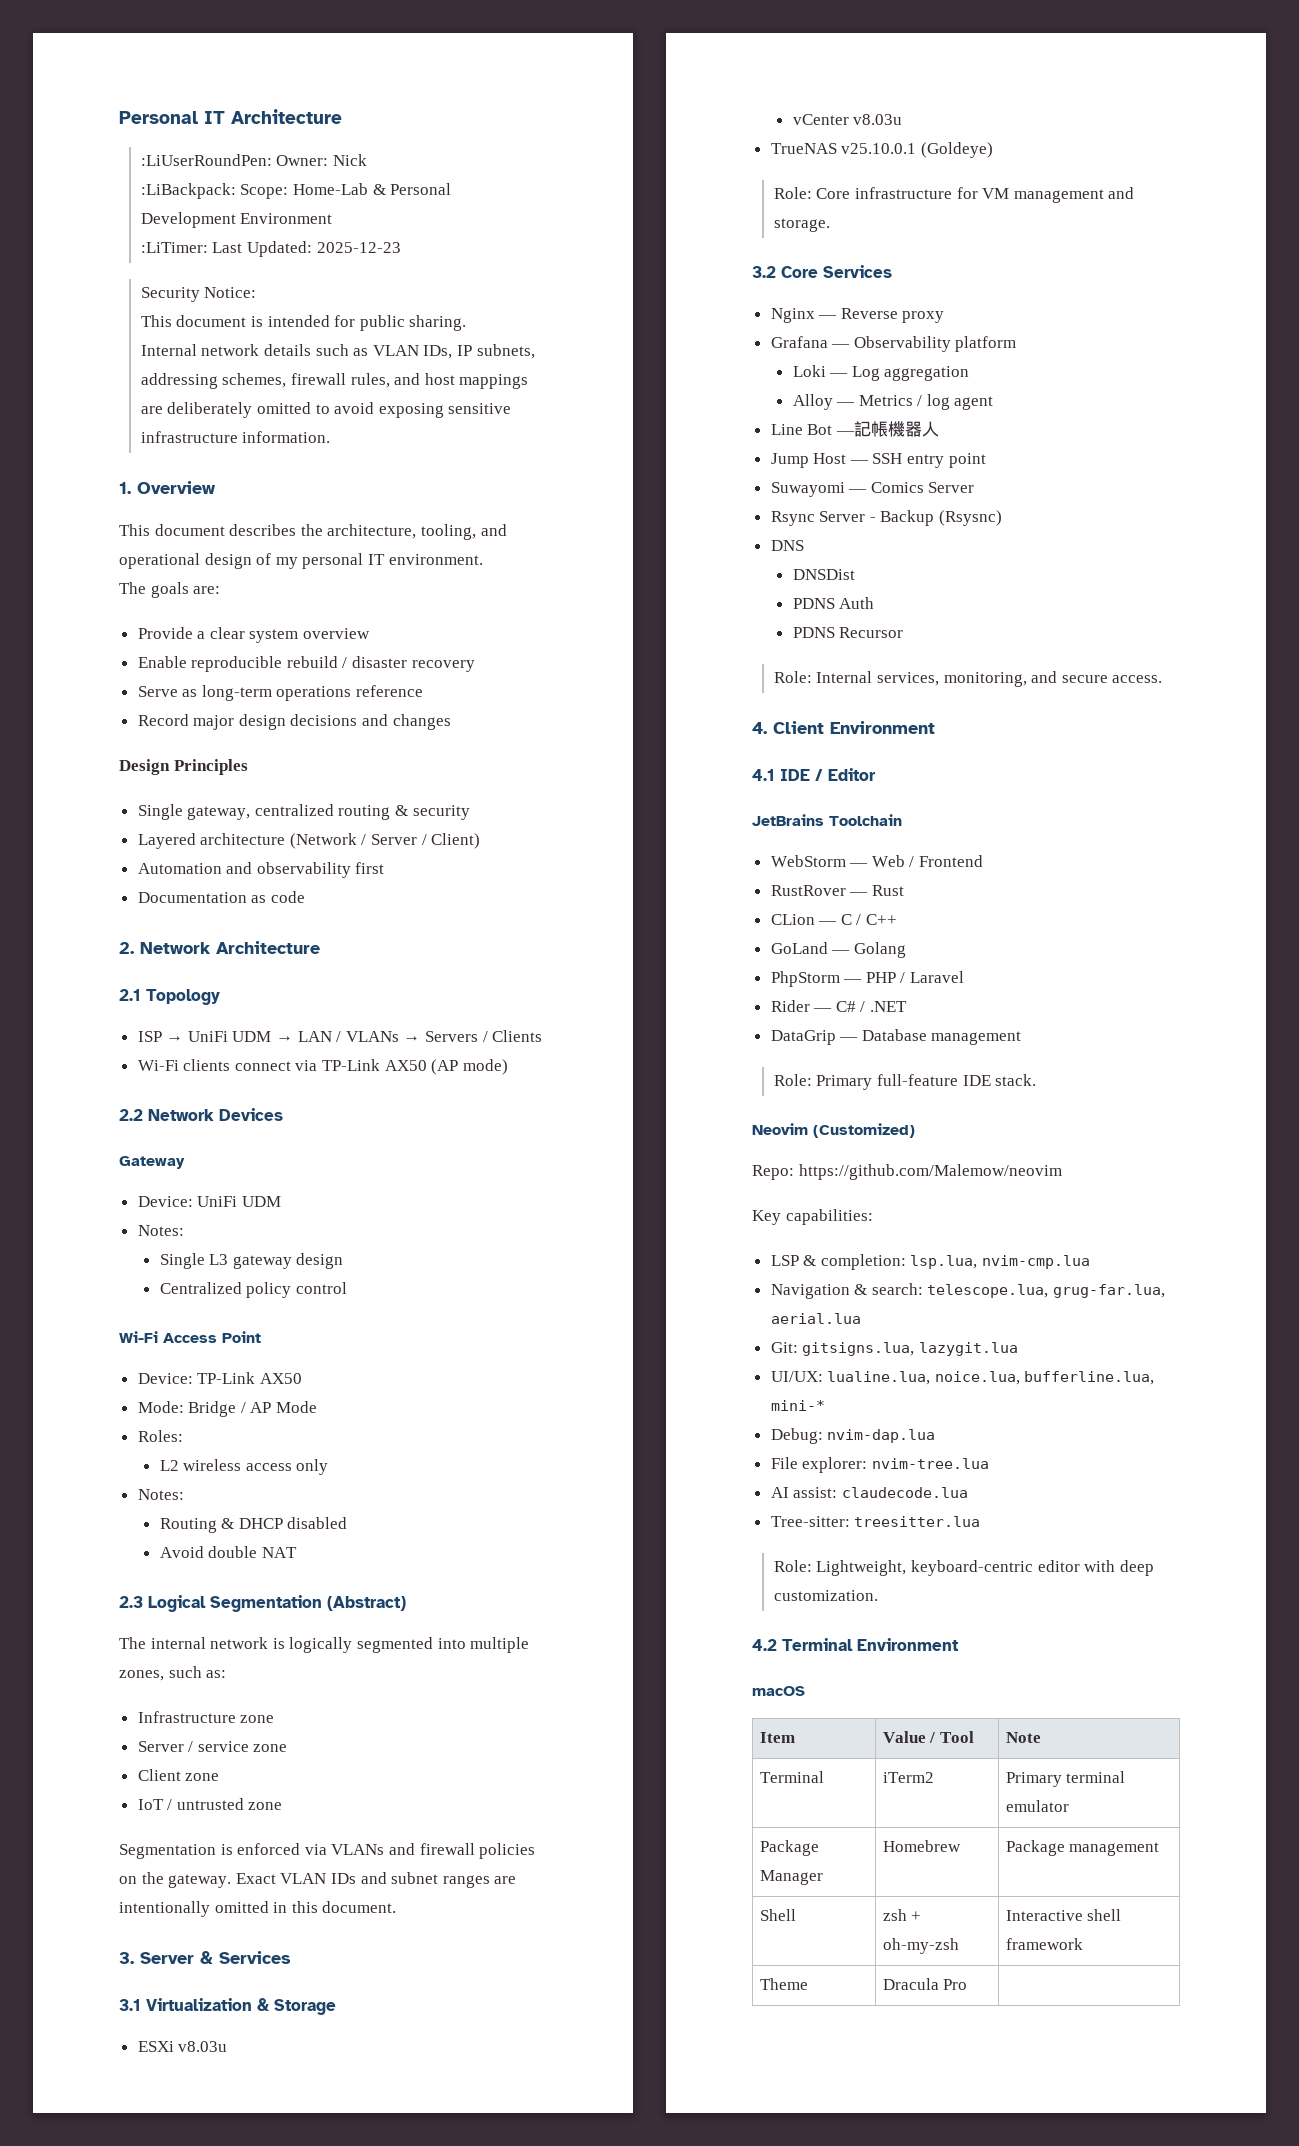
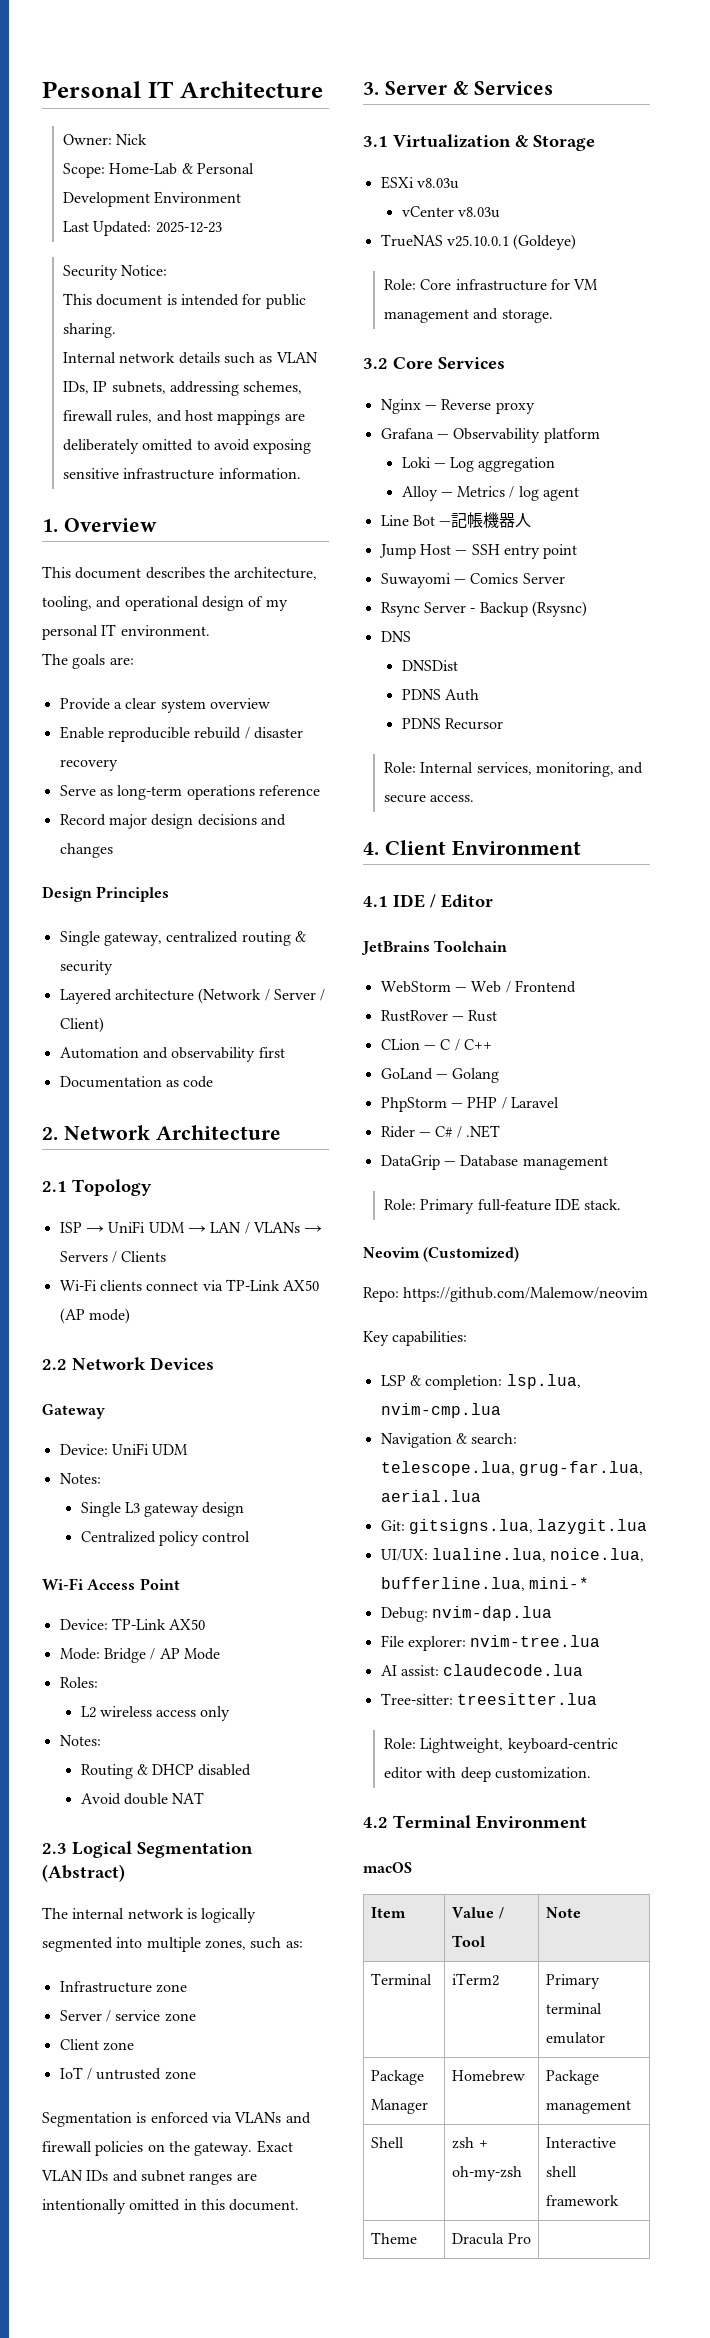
[140,154,272,166] :LiUserRoundPen: -> (323, 89) none
[140,183,236,199] :LiBackpack: -> (148, 139) none
[140,242,208,253] :LiTimer: -> (242, 197) none

